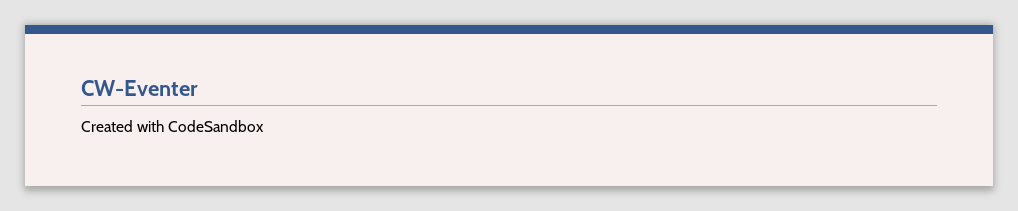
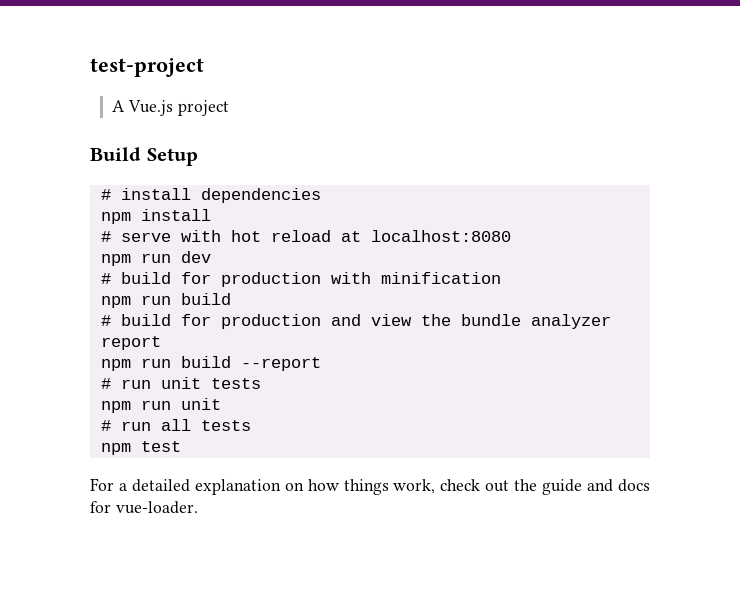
[81,80,198,96] [81,120,265,132] CW-Eventer // Created with CodeSandbox -> [90,58,204,77] [112,100,229,116] [90,147,198,166] [100,188,321,203] [100,209,211,224] [100,230,511,242] [100,251,211,266] [100,272,501,287] [100,293,231,308] [100,314,611,329] [100,336,161,350] [100,356,321,371] [100,377,261,389] [100,398,221,413] [100,419,251,431] [100,441,181,455] [90,478,650,495] [90,501,198,514] test-project // A Vue.js project // Build Setup // # install dependencies // npm install // # serve with hot reload at localhost:8080 // npm run dev // # build for production with minification // npm run build // # build for production and view the bundle analyzer report // npm run build --report // # run unit tests // npm run unit // # run all tests // npm test // For a detailed explanation on how things work, check out the guide and docs for vue-loader.

